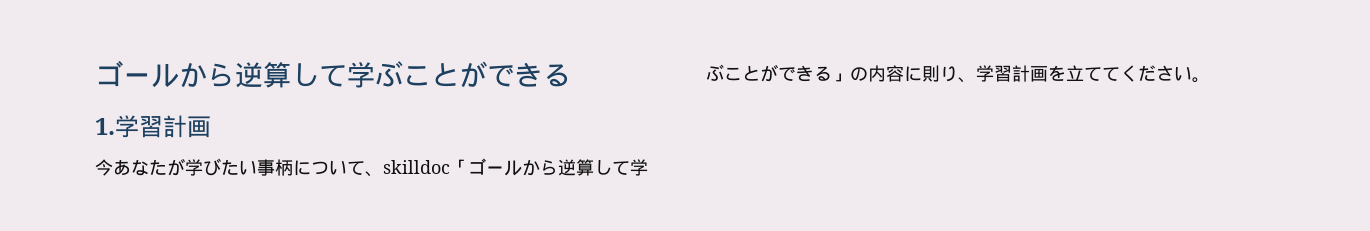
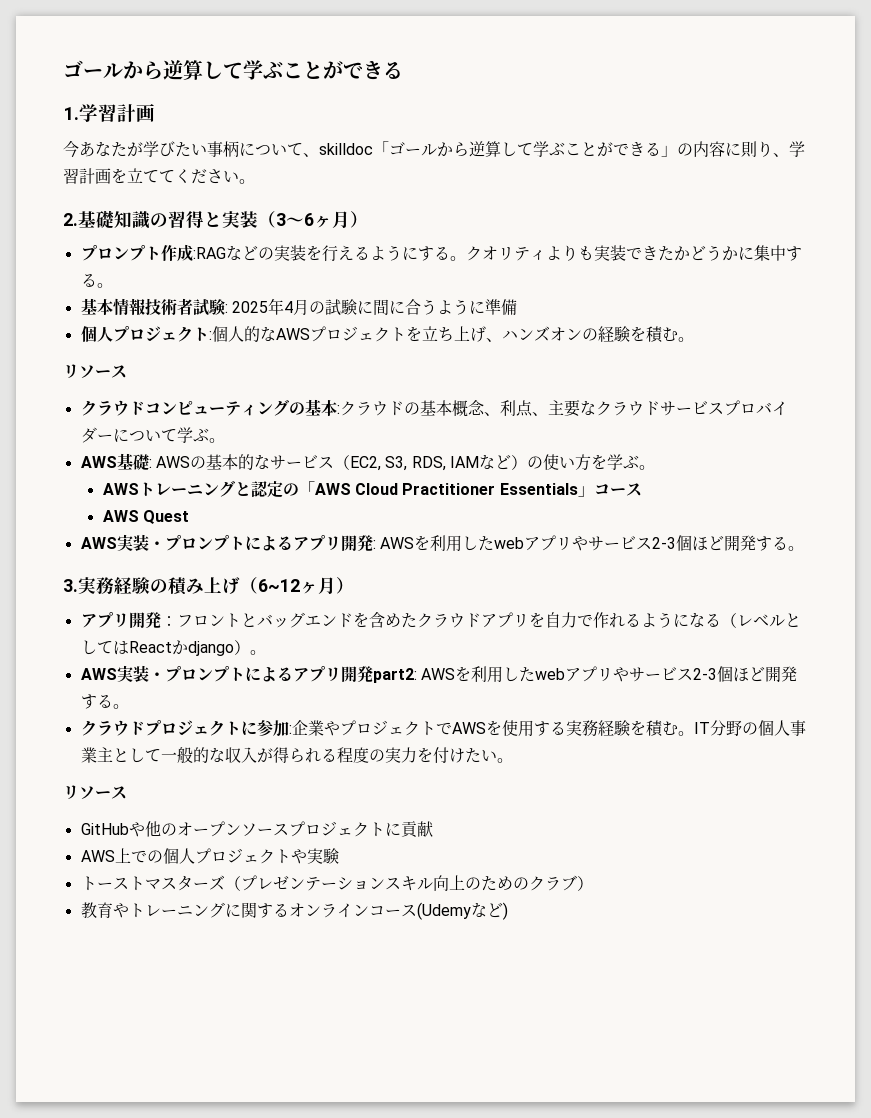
(1210, 80) none -> [63,210,368,229] [80,244,802,262] [80,273,113,288] [80,298,517,316] [80,326,694,343] [63,364,127,378] [80,399,788,417] [80,427,225,443] [80,453,655,471] [102,481,642,498] [102,510,190,524] [80,534,804,552] [63,577,354,596] [80,611,801,629] [80,640,266,656] [80,665,797,683] [80,694,129,709] [80,719,806,737] [80,747,513,764] [63,785,127,799] [80,821,433,838] [80,848,339,864] [80,875,593,891] [80,902,508,920] // 2.基礎知識の習得と実装（3〜6ヶ月） // プロンプト作成:RAGなどの実装を行えるようにする。クオリティよりも実装できたかどうかに集中する。 // 基本情報技術者試験: 2025年4月の試験に間に合うように準備 // 個人プロジェクト:個人的なAWSプロジェクトを立ち上げ、ハンズオンの経験を積む。 // リソース // クラウドコンピューティングの基本:クラウドの基本概念、利点、主要なクラウドサービスプロバイダーについて学ぶ。 // AWS基礎: AWSの基本的なサービス（EC2, S3, RDS, IAMなど）の使い方を学ぶ。 // AWSトレーニングと認定の「AWS Cloud Practitioner Essentials」コース // AWS Quest // AWS実装・プロンプトによるアプリ開発: AWSを利用したwebアプリやサービス2-3個ほど開発する。 // 3.実務経験の積み上げ（6~12ヶ月） // アプリ開発：フロントとバッグエンドを含めたクラウドアプリを自力で作れるようになる（レベルとしてはReactかdjango）。 // AWS実装・プロンプトによるアプリ開発part2: AWSを利用したwebアプリやサービス2-3個ほど開発する。 // クラウドプロジェクトに参加:企業やプロジェクトでAWSを使用する実務経験を積む。IT分野の個人事業主として一般的な収入が得られる程度の実力を付けたい。 // リソース // GitHubや他のオープンソースプロジェクトに貢献 // AWS上での個人プロジェクトや実験 // トーストマスターズ（プレゼンテーションスキル向上のためのクラブ） // 教育やトレーニングに関するオンラインコース(Udemyなど)

